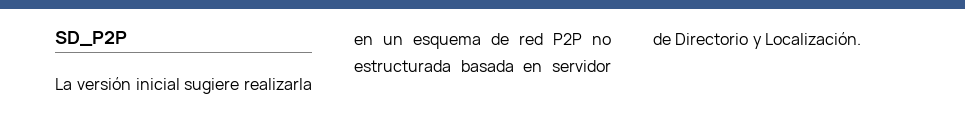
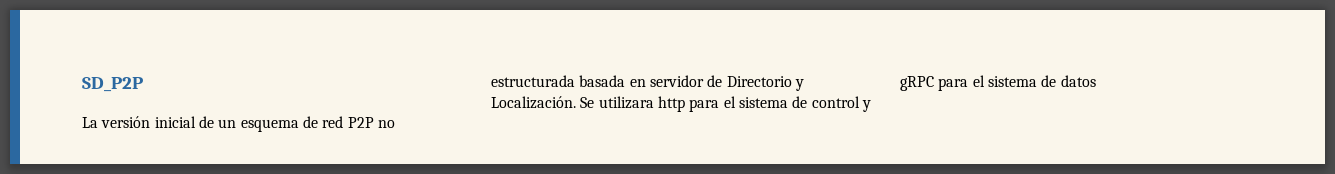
[184,78,312,94] [354,36,373,45] sugiere realizarla en -> [198,116,214,128] de
(861, 38) none -> [580,96,871,112] [900,75,1096,91] Se utilizara http para el sistema de control y gRPC para el sistema de datos

